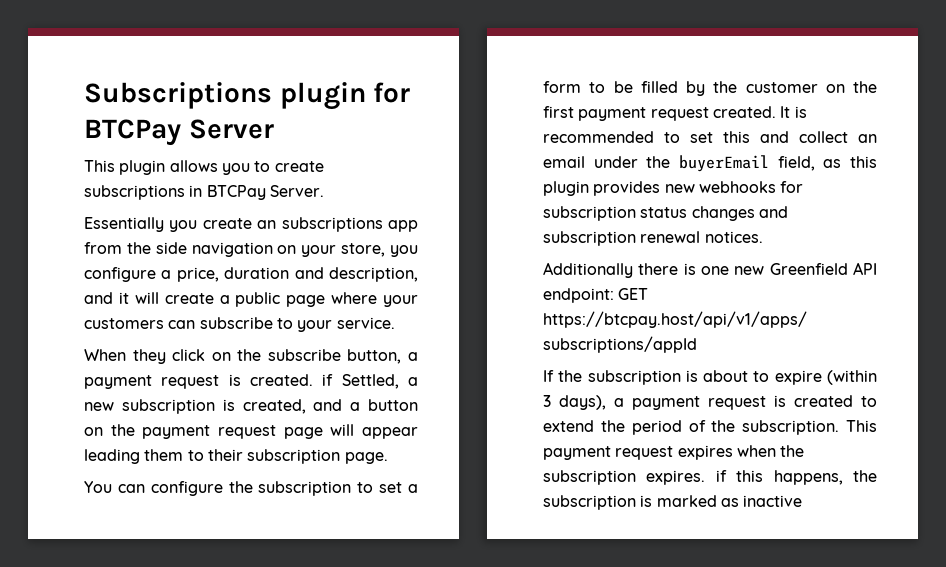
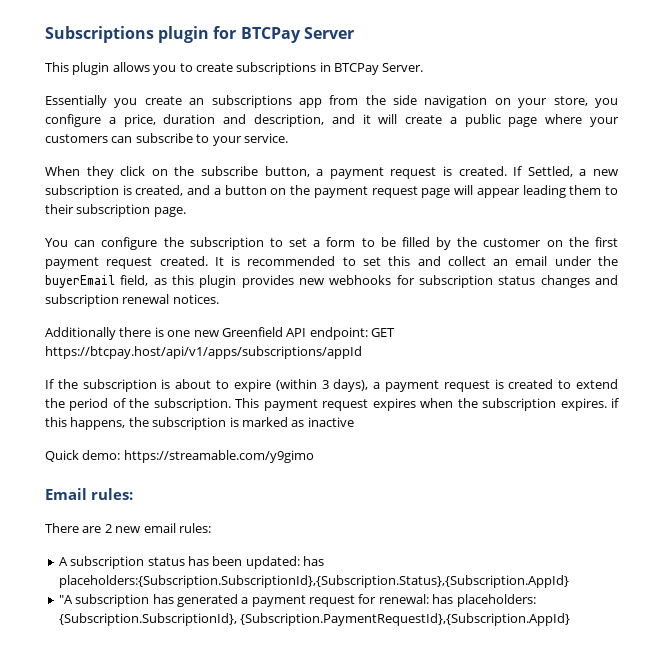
[322,374,334,386] if -> [513,166,523,176] If
(803, 501) none -> [45,450,314,463] [45,488,133,500] [45,523,211,533] [58,556,324,569] [58,575,569,588] [58,594,536,607] [58,613,571,626] // Quick demo: https://streamable.com/y9gimo // Email rules: // There are 2 new email rules: // A subscription status has been updated: has placeholders:{Subscription.SubscriptionId},{Subscription.Status},{Subscription.AppId} // "A subscription has generated a payment request for renewal: has placeholders: {Subscription.SubscriptionId}, {Subscription.PaymentRequestId},{Subscription.AppId}

